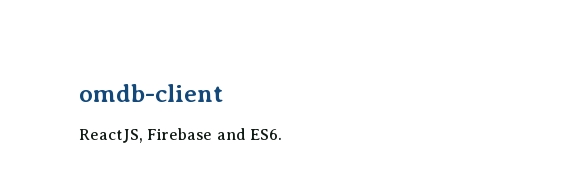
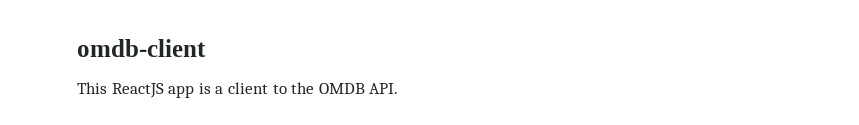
[79,128,282,143] ReactJS, Firebase and ES6. -> [77,82,399,98] This ReactJS app is a client to the OMDB API.

